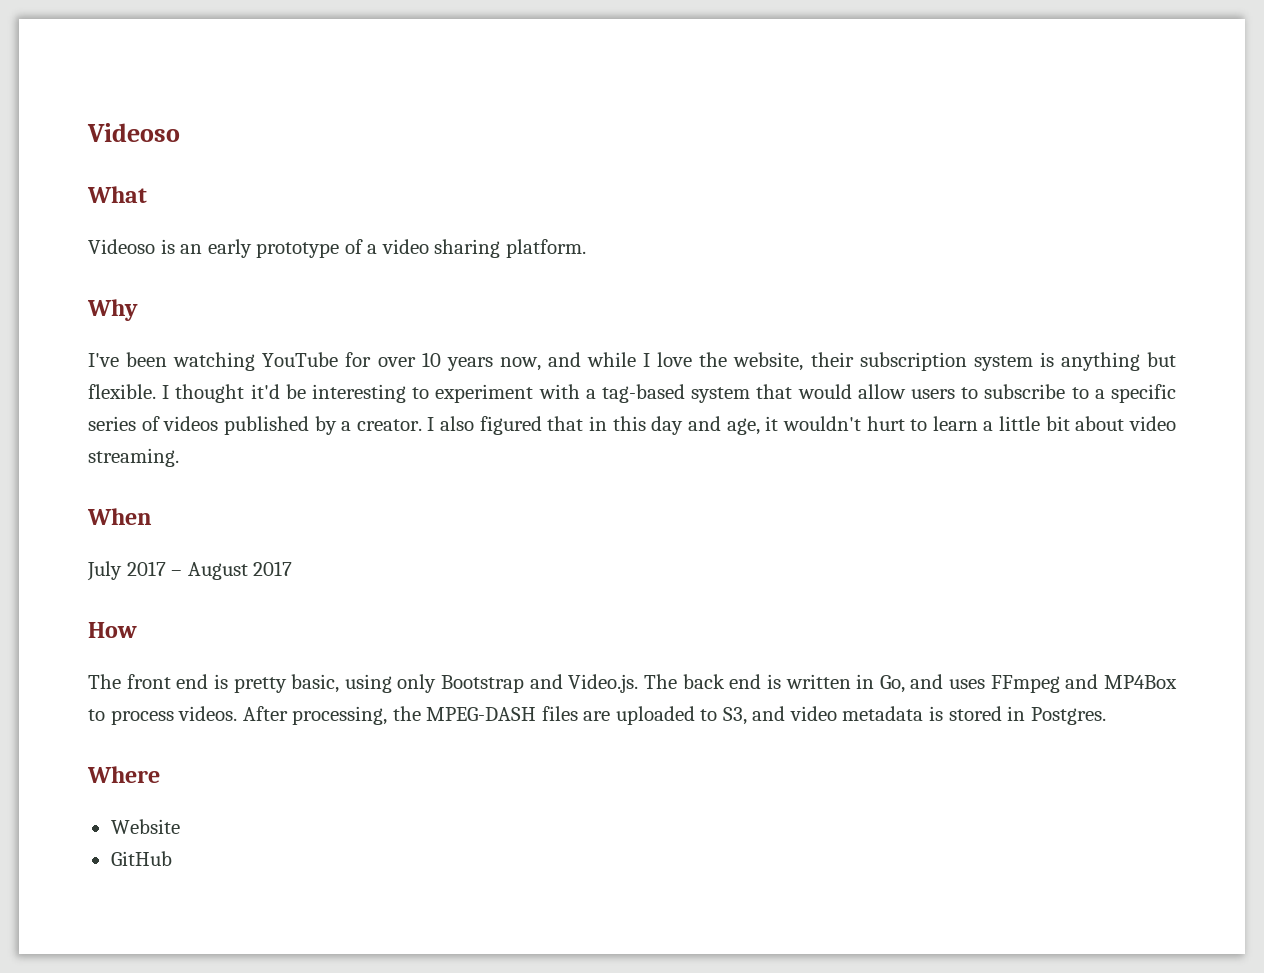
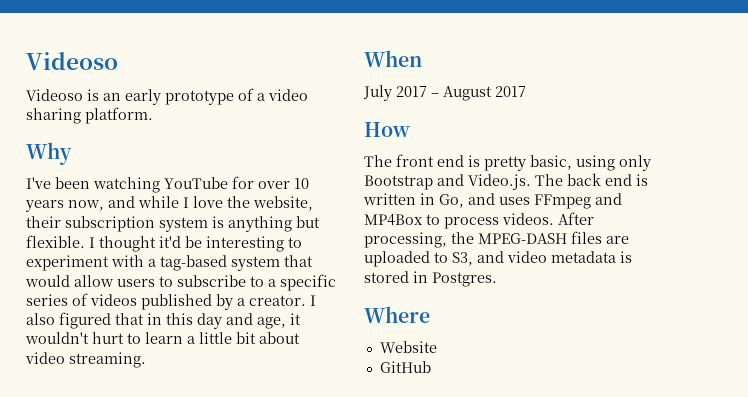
[87,123,180,142] [87,186,147,203] Videoso // What -> [26,52,118,70] Videoso

